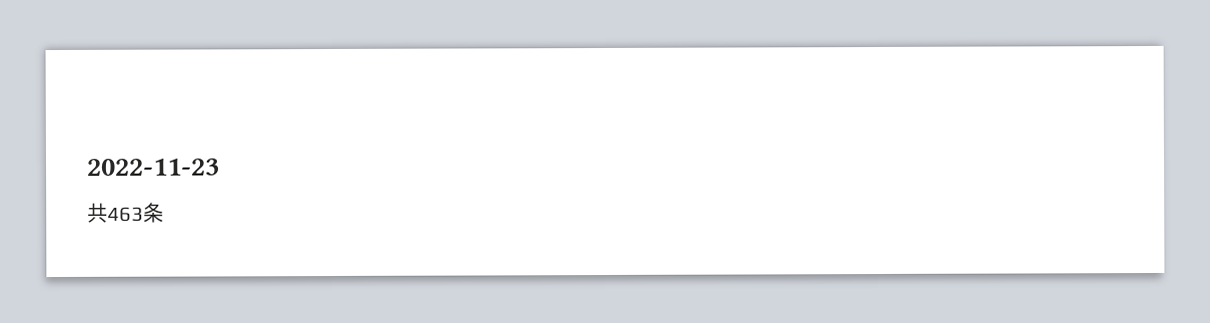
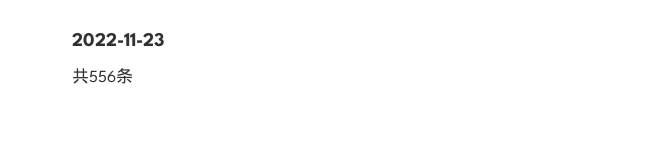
[107,206,144,222] 463 -> [89,70,116,83] 556

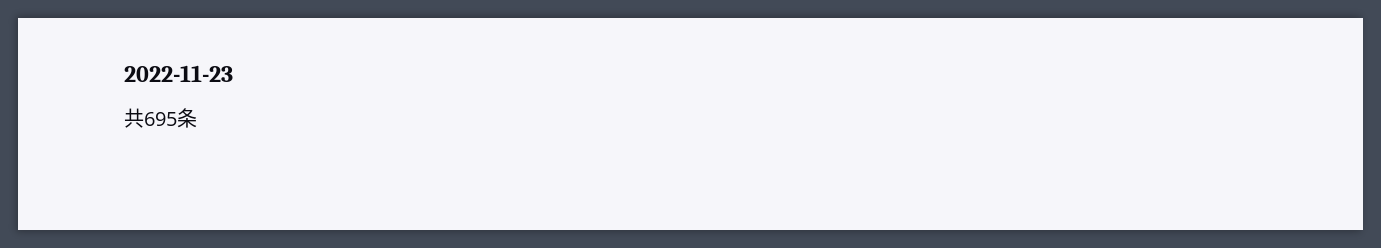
[89,70,116,83] 556 -> [144,112,177,126] 695

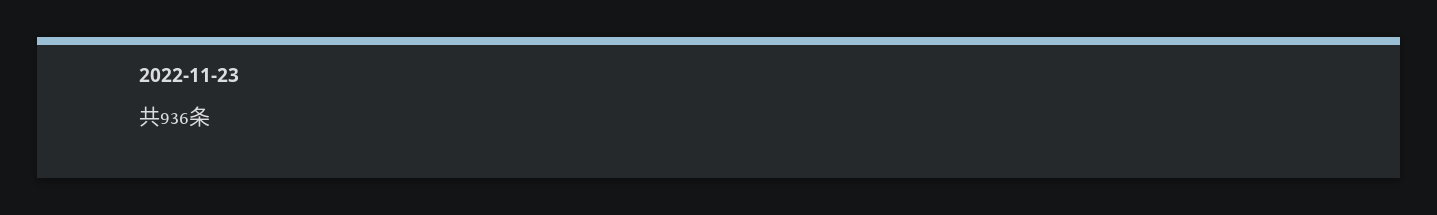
[144,112,177,126] 695 -> [160,113,189,124] 936

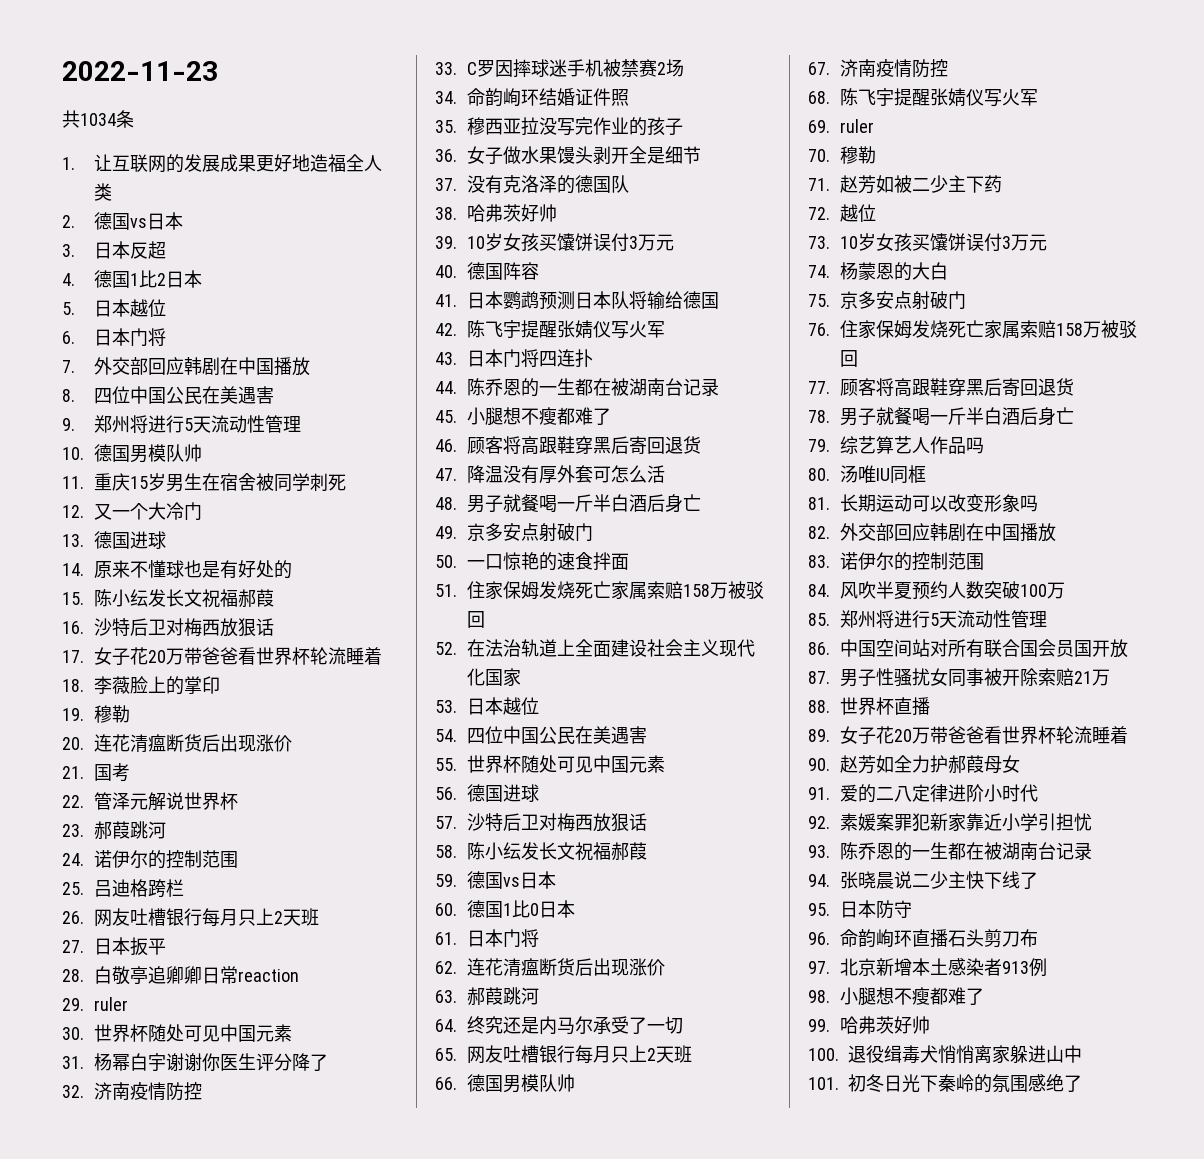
[160,113,189,124] 936 -> [80,113,116,126] 1034
(210, 116) none -> [62,154,382,173] [93,183,112,201] [62,212,183,230] [62,241,166,259] [62,270,202,288] [62,299,166,317] [62,328,166,346] [62,357,310,376] [62,386,274,405] [62,415,301,433] [62,444,202,463] [62,473,346,492] [62,502,202,520] [62,531,166,549] [62,560,292,579] [62,589,274,608] [62,618,274,637] [62,647,382,666] [62,676,220,695] [62,705,130,723] [62,734,292,753] [62,763,130,782] [62,792,238,811] [62,821,166,840] [62,850,238,869] [62,879,184,898] [62,908,319,927] [62,937,166,956] [62,966,299,985] [62,997,128,1011] [62,1024,292,1042] [62,1053,328,1071] [62,1082,202,1101] [435,59,684,78] [435,88,629,107] [435,117,683,136] [435,146,701,165] [435,175,629,194] [435,204,557,222] [435,233,674,252] [435,262,539,280] [435,291,719,310] [435,320,665,339] [435,349,593,367] [435,378,719,397] [435,407,611,426] [435,436,701,455] [435,465,665,484] [435,494,701,513] [435,523,593,542] [435,552,629,571] [435,581,764,600] [466,611,485,628] [435,639,755,657] [466,668,521,687] [435,697,539,715] [435,726,647,745] [435,755,665,773] [435,784,539,802] [435,813,647,832] [435,842,647,861] [435,871,556,889] [435,900,575,918] [435,929,539,947] [435,958,665,977] [435,987,539,1006] [435,1016,683,1035] [435,1045,692,1064] [435,1074,575,1093] [808,59,948,78] [808,88,1038,107] [808,119,874,133] [808,146,876,164] [808,175,1002,194] [808,204,876,222] [808,233,1047,252] [808,262,948,281] [808,291,966,310] [808,320,1137,339] [839,350,858,367] [808,378,1074,397] [808,407,1074,426] [808,436,984,455] [808,465,926,484] [808,494,1038,512] [808,523,1056,542] [808,552,984,571] [808,581,1065,600] [808,610,1047,628] [808,639,1128,658] [808,668,1110,687] [808,697,930,716] [808,726,1128,745] [808,755,1020,774] [808,784,1038,803] [808,813,1092,832] [808,842,1092,861] [808,871,1038,889] [808,900,912,919] [808,929,1038,948] [808,958,1047,977] [808,987,984,1006] [808,1016,930,1034] [808,1045,1082,1064] [808,1074,1082,1093] // 1.让互联网的发展成果更好地造福全人类 // 2.德国vs日本 // 3.日本反超 // 4.德国1比2日本 // 5.日本越位 // 6.日本门将 // 7.外交部回应韩剧在中国播放 // 8.四位中国公民在美遇害 // 9.郑州将进行5天流动性管理 // 10.德国男模队帅 // 11.重庆15岁男生在宿舍被同学刺死 // 12.又一个大冷门 // 13.德国进球 // 14.原来不懂球也是有好处的 // 15.陈小纭发长文祝福郝葭 // 16.沙特后卫对梅西放狠话 // 17.女子花20万带爸爸看世界杯轮流睡着 // 18.李薇脸上的掌印 // 19.穆勒 // 20.连花清瘟断货后出现涨价 // 21.国考 // 22.管泽元解说世界杯 // 23.郝葭跳河 // 24.诺伊尔的控制范围 // 25.吕迪格跨栏 // 26.网友吐槽银行每月只上2天班 // 27.日本扳平 // 28.白敬亭追卿卿日常reaction // 29. ruler // 30.世界杯随处可见中国元素 // 31.杨幂白宇谢谢你医生评分降了 // 32.济南疫情防控 // 33. C罗因摔球迷手机被禁赛2场 // 34.命韵峋环结婚证件照 // 35.穆西亚拉没写完作业的孩子 // 36.女子做水果馒头剥开全是细节 // 37.没有克洛泽的德国队 // 38.哈弗茨好帅 // 39. 10岁女孩买馕饼误付3万元 // 40.德国阵容 // 41.日本鹦鹉预测日本队将输给德国 // 42.陈飞宇提醒张婧仪写火军 // 43.日本门将四连扑 // 44.陈乔恩的一生都在被湖南台记录 // 45.小腿想不瘦都难了 // 46.顾客将高跟鞋穿黑后寄回退货 // 47.降温没有厚外套可怎么活 // 48.男子就餐喝一斤半白酒后身亡 // 49.京多安点射破门 // 50.一口惊艳的速食拌面 // 51.住家保姆发烧死亡家属索赔158万被驳回 // 52.在法治轨道上全面建设社会主义现代化国家 // 53.日本越位 // 54.四位中国公民在美遇害 // 55.世界杯随处可见中国元素 // 56.德国进球 // 57.沙特后卫对梅西放狠话 // 58.陈小纭发长文祝福郝葭 // 59.德国vs日本 // 60.德国1比0日本 // 61.日本门将 // 62.连花清瘟断货后出现涨价 // 63.郝葭跳河 // 64.终究还是内马尔承受了一切 // 65.网友吐槽银行每月只上2天班 // 66.德国男模队帅 // 67.济南疫情防控 // 68.陈飞宇提醒张婧仪写火军 // 69. ruler // 70.穆勒 // 71.赵芳如被二少主下药 // 72.越位 // 73. 10岁女孩买馕饼误付3万元 // 74.杨蒙恩的大白 // 75.京多安点射破门 // 76.住家保姆发烧死亡家属索赔158万被驳回 // 77.顾客将高跟鞋穿黑后寄回退货 // 78.男子就餐喝一斤半白酒后身亡 // 79.综艺算艺人作品吗 // 80.汤唯IU同框 // 81.长期运动可以改变形象吗 // 82.外交部回应韩剧在中国播放 // 83.诺伊尔的控制范围 // 84.风吹半夏预约人数突破100万 // 85.郑州将进行5天流动性管理 // 86.中国空间站对所有联合国会员国开放 // 87.男子性骚扰女同事被开除索赔21万 // 88.世界杯直播 // 89.女子花20万带爸爸看世界杯轮流睡着 // 90.赵芳如全力护郝葭母女 // 91.爱的二八定律进阶小时代 // 92.素媛案罪犯新家靠近小学引担忧 // 93.陈乔恩的一生都在被湖南台记录 // 94.张晓晨说二少主快下线了 // 95.日本防守 // 96.命韵峋环直播石头剪刀布 // 97.北京新增本土感染者913例 // 98.小腿想不瘦都难了 // 99.哈弗茨好帅 // 100.退役缉毒犬悄悄离家躲进山中 // 101.初冬日光下秦岭的氛围感绝了

